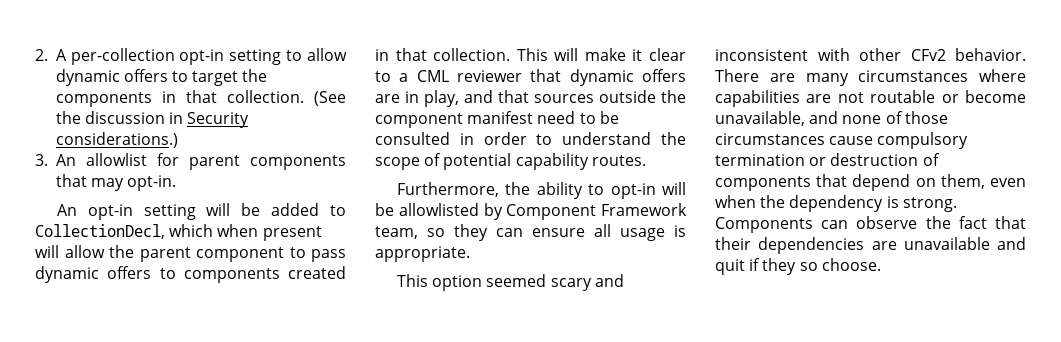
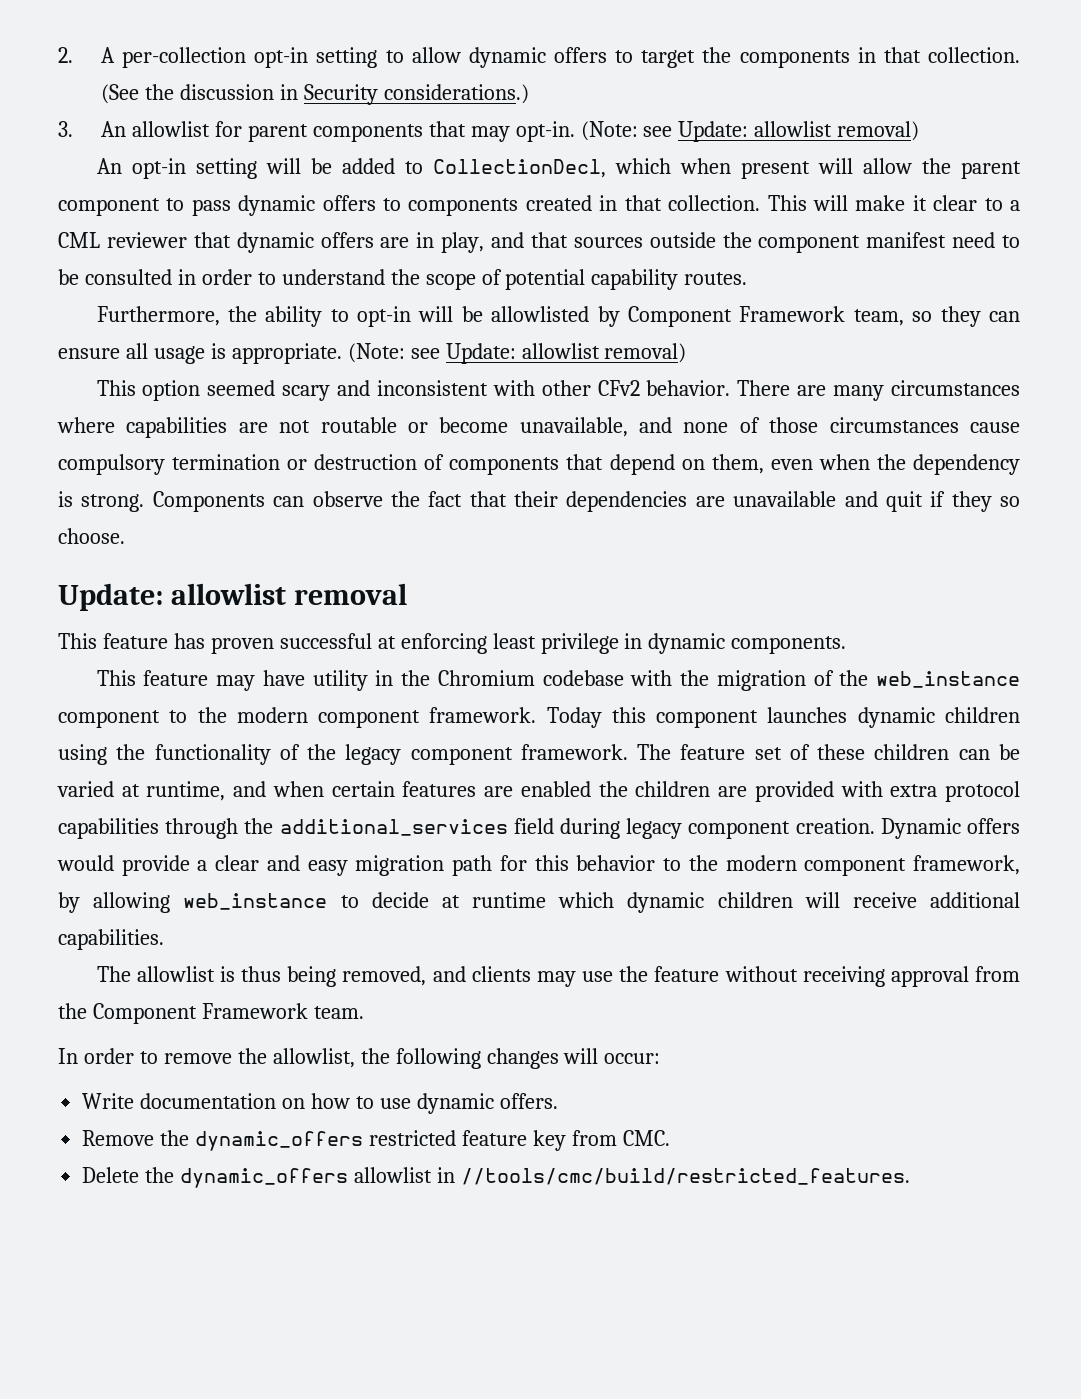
(177, 183) none -> [580,121,920,142] (Note: see Update: allowlist removal)
(470, 254) none -> [347,343,687,364] (Note: see Update: allowlist removal)
(881, 264) none -> [58,583,407,611] [58,633,847,654] [96,670,1020,691] [58,707,1020,728] [58,744,1020,765] [57,781,1021,802] [58,818,1021,839] [57,855,1021,876] [58,892,1020,913] [58,929,164,950] [96,966,1020,987] [58,1003,364,1024] [58,1048,661,1069] [82,1093,558,1114] [82,1130,670,1151] [82,1167,910,1188] // Update: allowlist removal // This feature has proven successful at enforcing least privilege in dynamic components. // This feature may have utility in the Chromium codebase with the migration of the web_instance component to the modern component framework. Today this component launches dynamic children using the functionality of the legacy component framework. The feature set of these children can be varied at runtime, and when certain features are enabled the children are provided with extra protocol capabilities through the additional_services field during legacy component creation. Dynamic offers would provide a clear and easy migration path for this behavior to the modern component framework, by allowing web_instance to decide at runtime which dynamic children will receive additional capabilities. // The allowlist is thus being removed, and clients may use the feature without receiving approval from the Component Framework team. // In order to remove the allowlist, the following changes will occur: // Write documentation on how to use dynamic offers. // Remove the dynamic_offers restricted feature key from CMC. // Delete the dynamic_offers allowlist in //tools/cmc/build/restricted_features.

